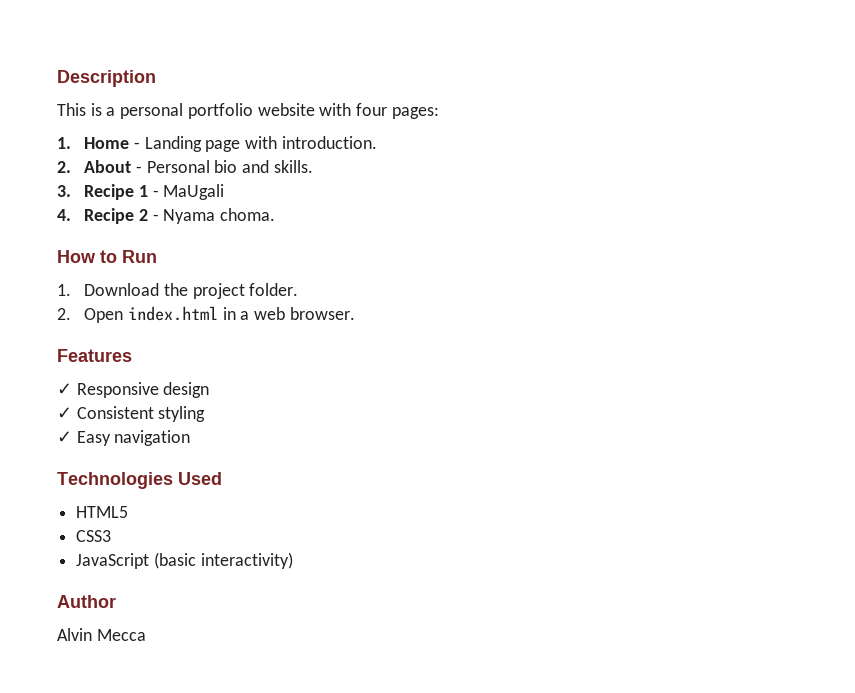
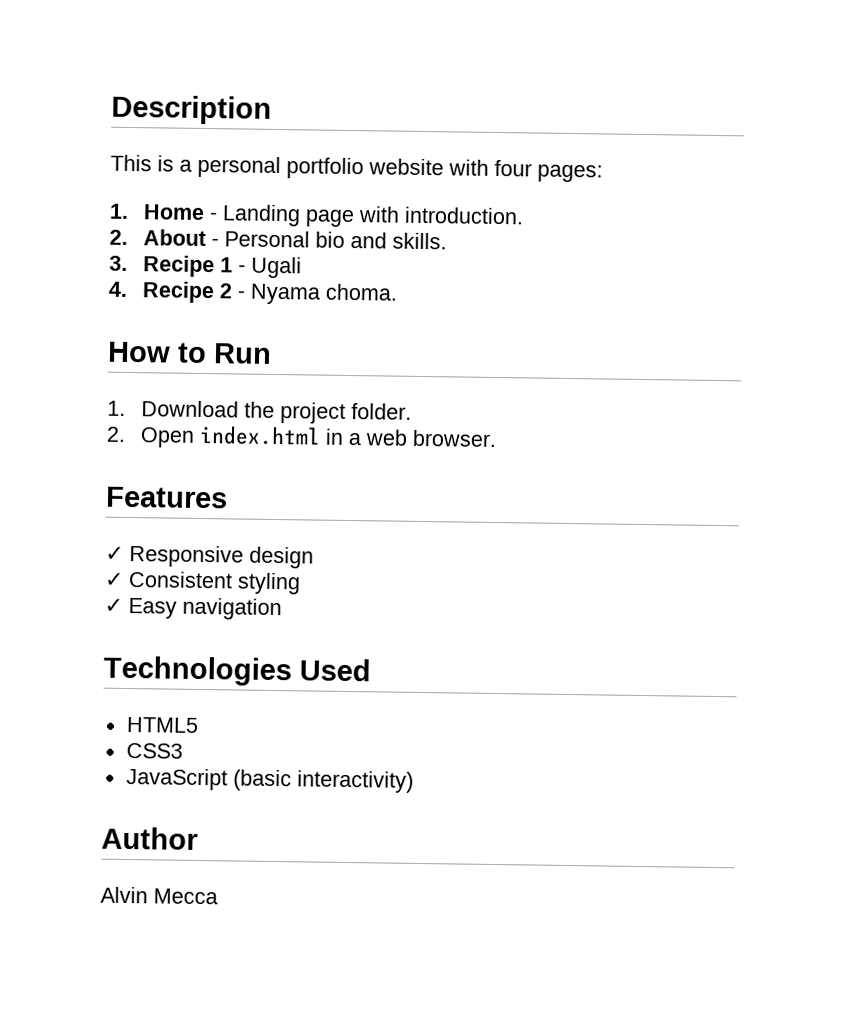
[163,184,225,200] MaUgali -> [250,256,302,279] Ugali

